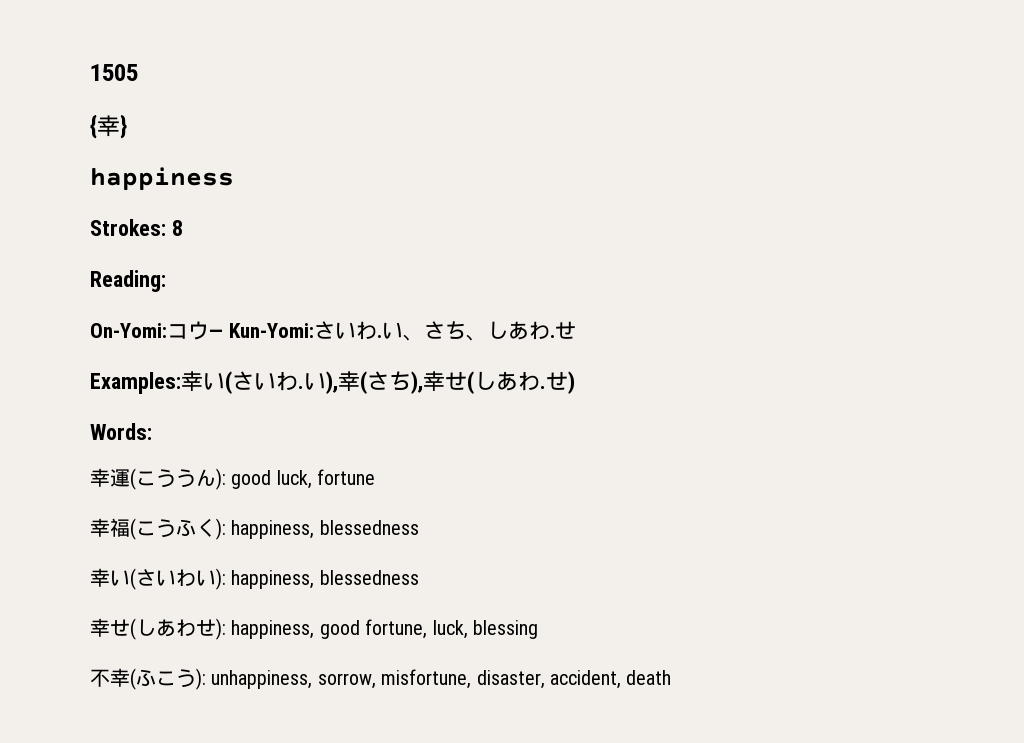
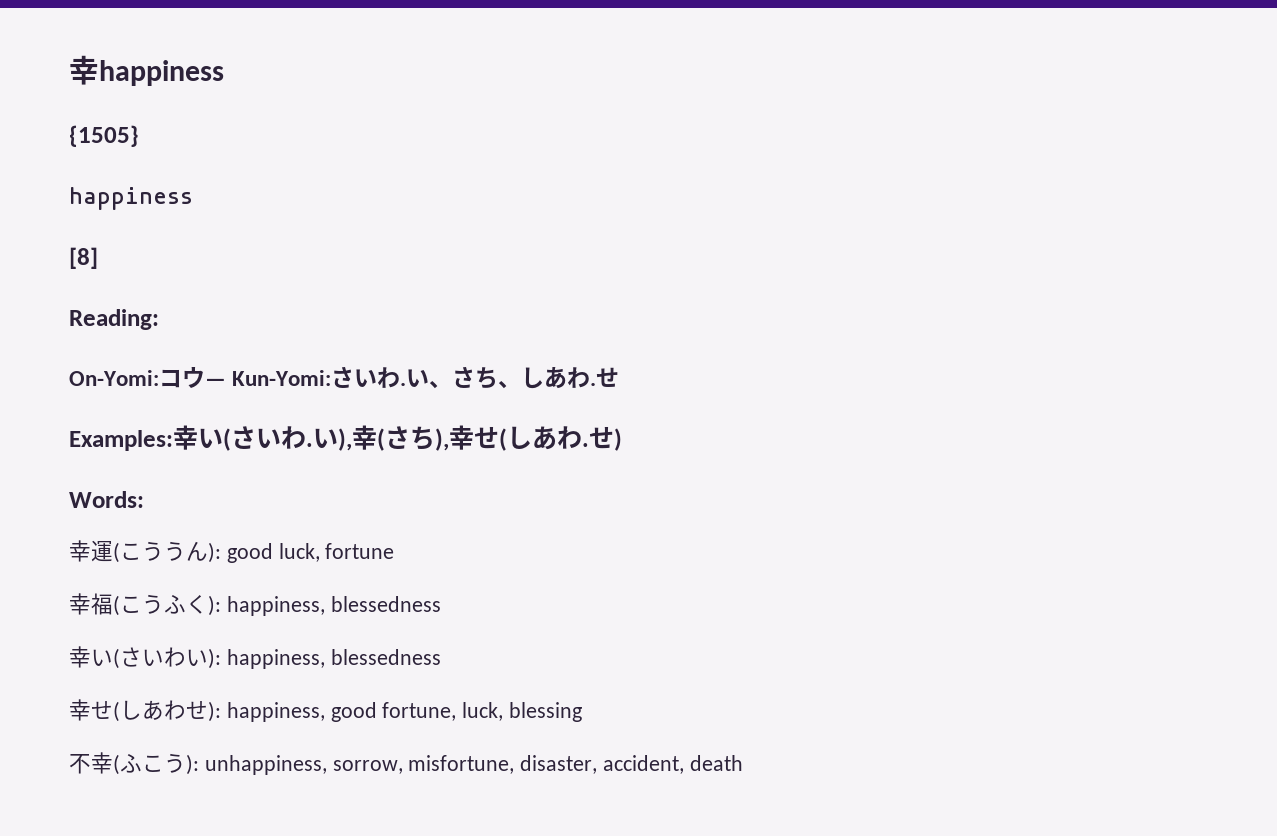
[90,64,138,81] [90,114,127,139] [90,167,234,191] [90,219,183,236] 1505 // {幸} // happiness // Strokes: 8 -> [69,55,224,86] [69,125,139,147] [69,187,193,210] [69,247,98,269] 幸happiness // {1505} // happiness // [8]

